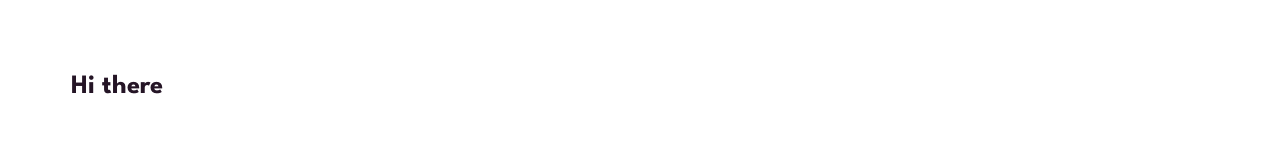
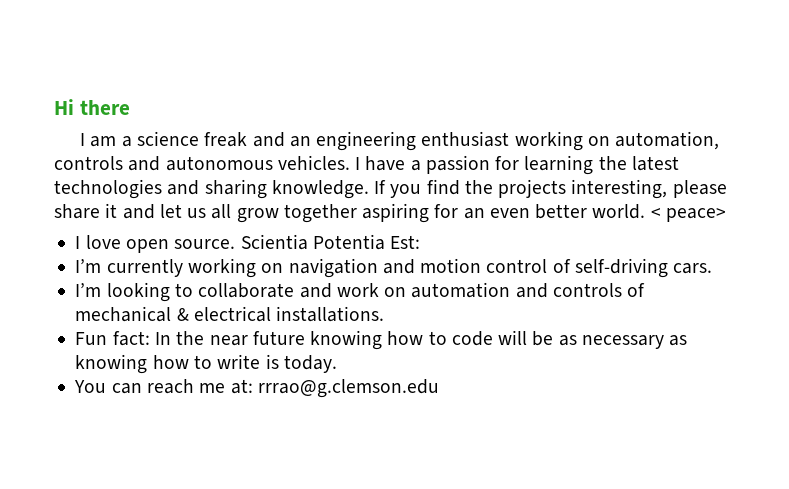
(164, 84) none -> [80,131,720,151] [54,155,679,175] [54,179,727,199] [54,203,726,223] [75,234,421,253] [75,258,713,278] [75,282,646,302] [75,306,385,322] [75,330,688,350] [75,354,337,374] [74,379,439,398] // I am a science freak and an engineering enthusiast working on automation, controls and autonomous vehicles. I have a passion for learning the latest technologies and sharing knowledge. If you find the projects interesting, please share it and let us all grow together aspiring for an even better world. < peace> // I love open source. Scientia Potentia Est: // I’m currently working on navigation and motion control of self-driving cars. // I’m looking to collaborate and work on automation and controls of mechanical & electrical installations. // Fun fact: In the near future knowing how to code will be as necessary as knowing how to write is today. // You can reach me at: rrrao@g.clemson.edu

